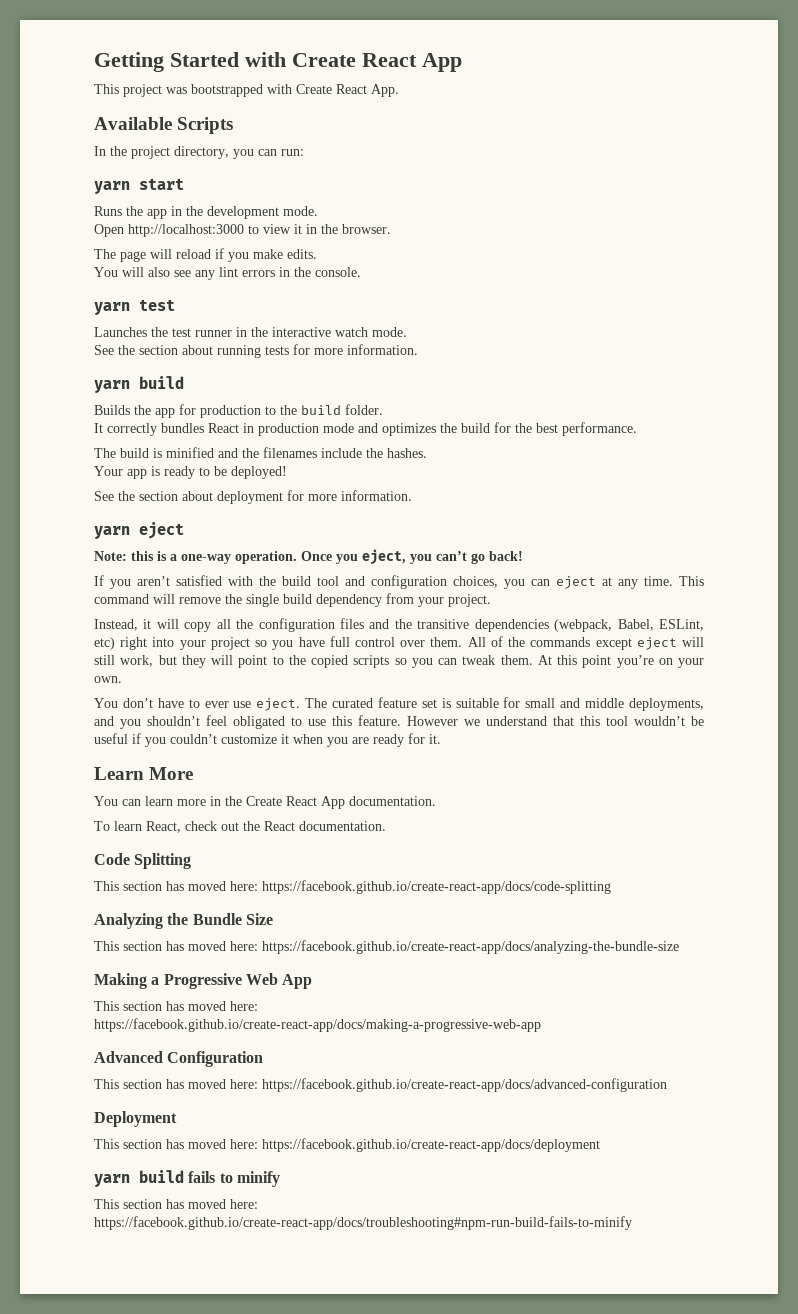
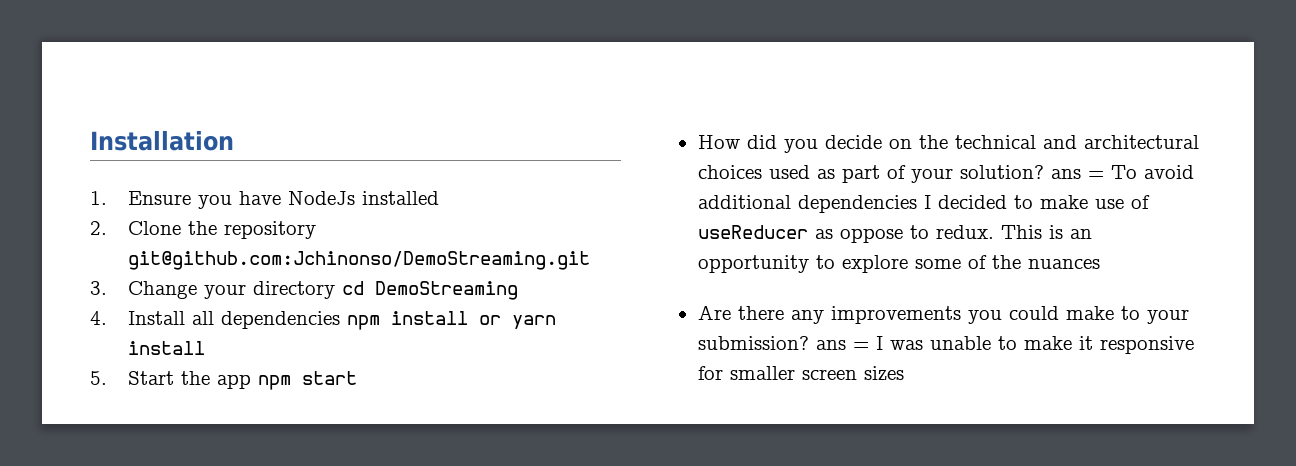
[94,52,462,72] [94,84,399,97] [94,117,234,134] [94,146,304,159] [94,178,184,194] [94,206,318,219] [94,224,391,237] [94,248,317,262] [94,267,361,280] [94,299,175,315] [94,327,407,337] [94,344,418,358] [94,376,184,393] [94,404,383,418] [94,422,637,436] [94,447,427,458] [94,466,287,479] [94,490,412,504] [94,522,184,539] [94,549,523,565] [94,575,704,589] [94,593,491,607] [94,618,705,632] [94,636,704,650] [94,655,704,668] [94,676,122,683] [94,697,704,711] [94,715,704,729] [94,733,441,747] [94,767,194,780] [94,796,436,809] [94,821,386,833] [94,853,192,869] [94,880,611,894] [94,913,273,929] [94,940,679,954] [94,973,313,989] [94,1001,258,1011] [94,1018,541,1032] [94,1051,264,1067] [94,1078,667,1092] [94,1111,177,1127] [94,1138,600,1152] [94,1170,280,1187] [94,1199,258,1209] [94,1216,632,1230] Getting Started with Create React App // This project was bootstrapped with Create React App. // Available Scripts // In the project directory, you can run: // yarn start // Runs the app in the development mode. // Open http://localhost:3000 to view it in the browser. // The page will reload if you make edits. // You will also see any lint errors in the console. // yarn test // Launches the test runner in the interactive watch mode. // See the section about running tests for more information. // yarn build // Builds the app for production to the build folder. // It correctly bundles React in production mode and optimizes the build for the best performance. // The build is minified and the filenames include the hashes. // Your app is ready to be deployed! // See the section about deployment for more information. // yarn eject // Note: this is a one-way operation. Once you eject, you can’t go back! // If you aren’t satisfied with the build tool and configuration choices, you can eject at any time. This command will remove the single build dependency from your project. // Instead, it will copy all the configuration files and the transitive dependencies (webpack, Babel, ESLint, etc) right into your project so you have full control over them. All of the commands except eject will still work, but they will point to the copied scripts so you can tweak them. At this point you’re on your own. // You don’t have to ever use eject. The curated feature set is suitable for small and middle deployments, and you shouldn’t feel obligated to use this feature. However we understand that this tool wouldn’t be useful if you couldn’t customize it when you are ready for it. // Learn More // You can learn more in the Create React App documentation. // To learn React, check out the React documentation. // Code Splitting // This section has moved here: https://facebook.github.io/create-react-app/docs/code-splitting // Analyzing the Bundle Size // This section has moved here: https://facebook.github.io/create-react-app/docs/analyzing-the-bundle-size // Making a Progressive Web App // This section has moved here: https://facebook.github.io/create-react-app/docs/making-a-progressive-web-app // Advanced Configuration // This section has moved here: https://facebook.github.io/create-react-app/docs/advanced-configuration // Deployment // This section has moved here: https://facebook.github.io/create-react-app/docs/deployment // yarn build fails to minify // This section has moved here: https://facebook.github.io/create-react-app/docs/troubleshooting#npm-run-build-fails-to-minify -> [90,131,234,151] [90,191,440,209] [90,221,317,239] [128,251,591,270] [90,281,519,300] [90,311,557,330] [128,341,206,355] [90,371,358,390] [697,135,1199,153] [697,165,1194,183] [697,195,1150,213] [697,225,1092,243] [697,255,1100,273] [697,305,1189,324] [697,336,1194,354] [697,366,904,381] Installation // 1. Ensure you have NodeJs installed // 2. Clone the repository git@github.com:Jchinonso/DemoStreaming.git // 3. Change your directory cd DemoStreaming // 4. Install all dependencies npm install or yarn install // 5. Start the app npm start // How did you decide on the technical and architectural choices used as part of your solution? ans = To avoid additional dependencies I decided to make use of useReducer as oppose to redux. This is an opportunity to explore some of the nuances // Are there any improvements you could make to your submission? ans = I was unable to make it responsive for smaller screen sizes

